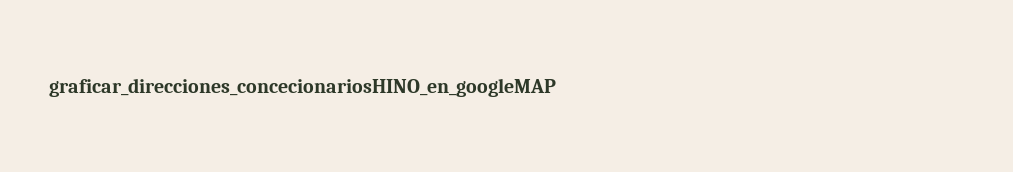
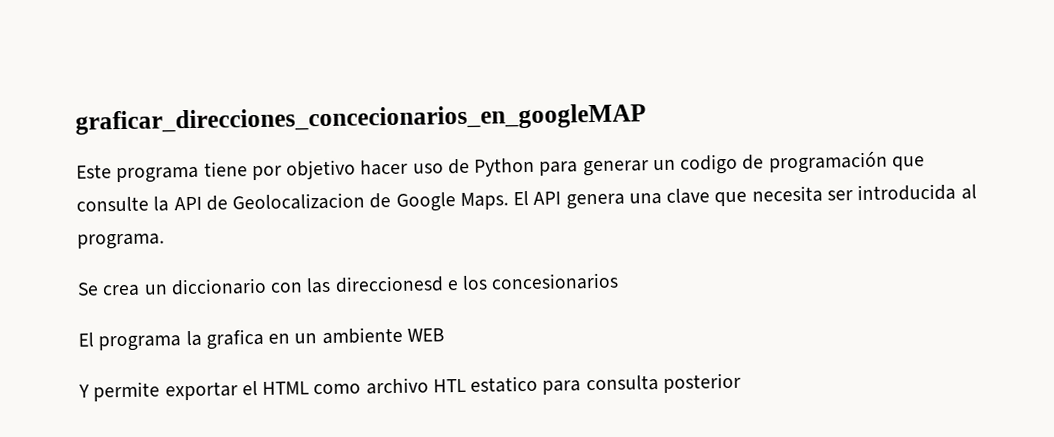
[49,78,556,97] graficar_direcciones_concecionariosHINO_en_googleMAP -> [75,103,646,135] [76,151,925,184] [76,183,977,212] [77,233,165,250] [77,272,620,297] [78,326,444,352] [78,372,741,402] graficar_direcciones_concecionarios_en_googleMAP // Este programa tiene por objetivo hacer uso de Python para generar un codigo de programación que consulte la API de Geolocalizacion de Google Maps. El API genera una clave que necesita ser introducida al programa. // Se crea un diccionario con las direccionesd e los concesionarios // El programa la grafica en un ambiente WEB // Y permite exportar el HTML como archivo HTL estatico para consulta posterior

